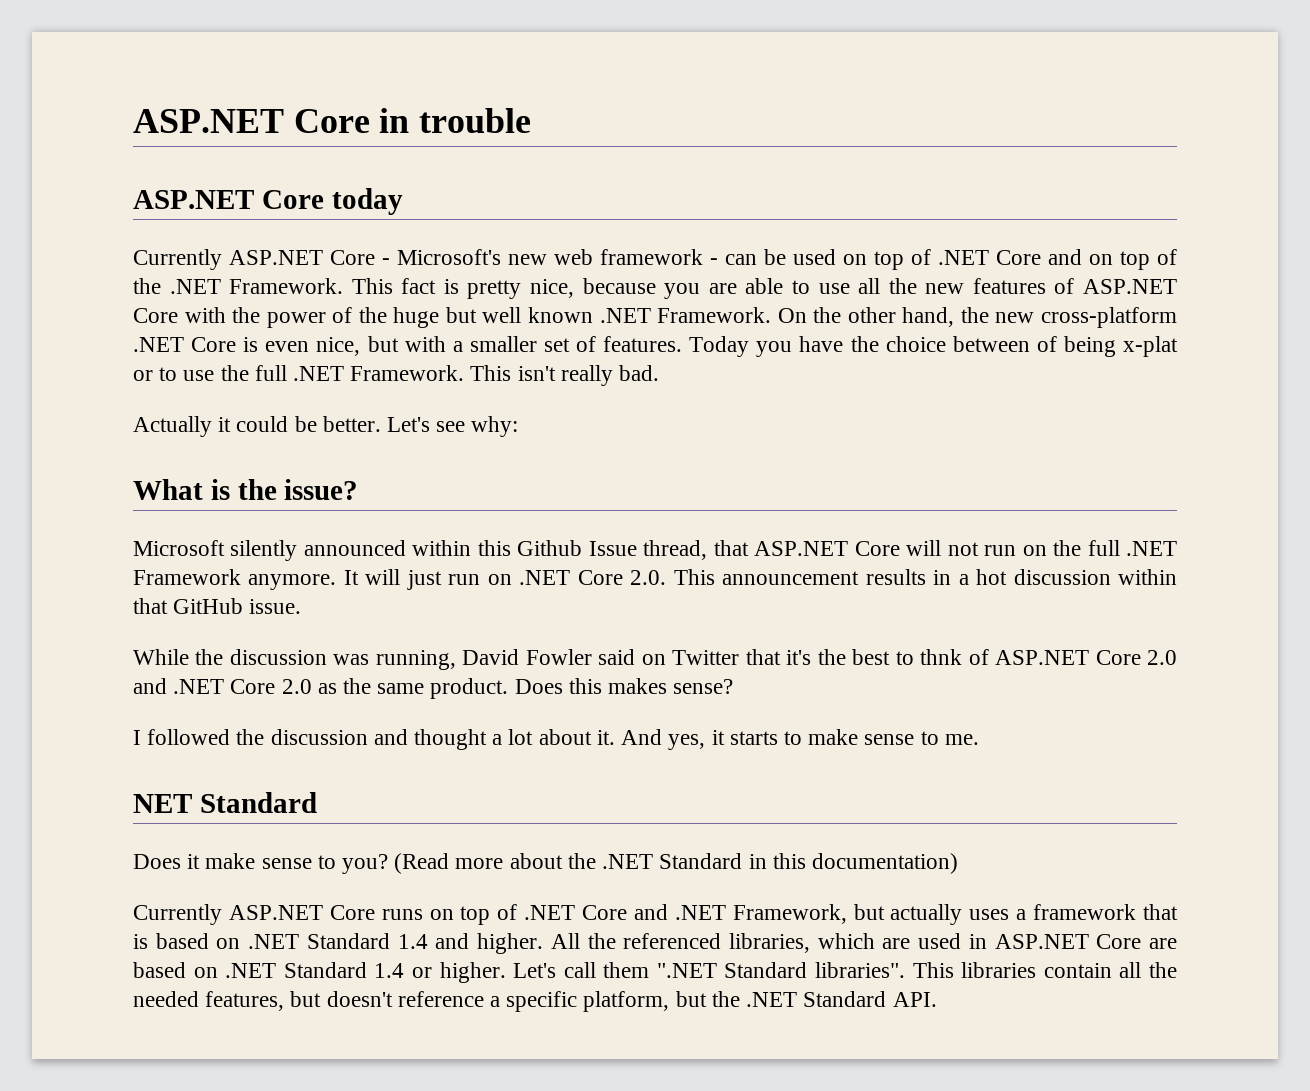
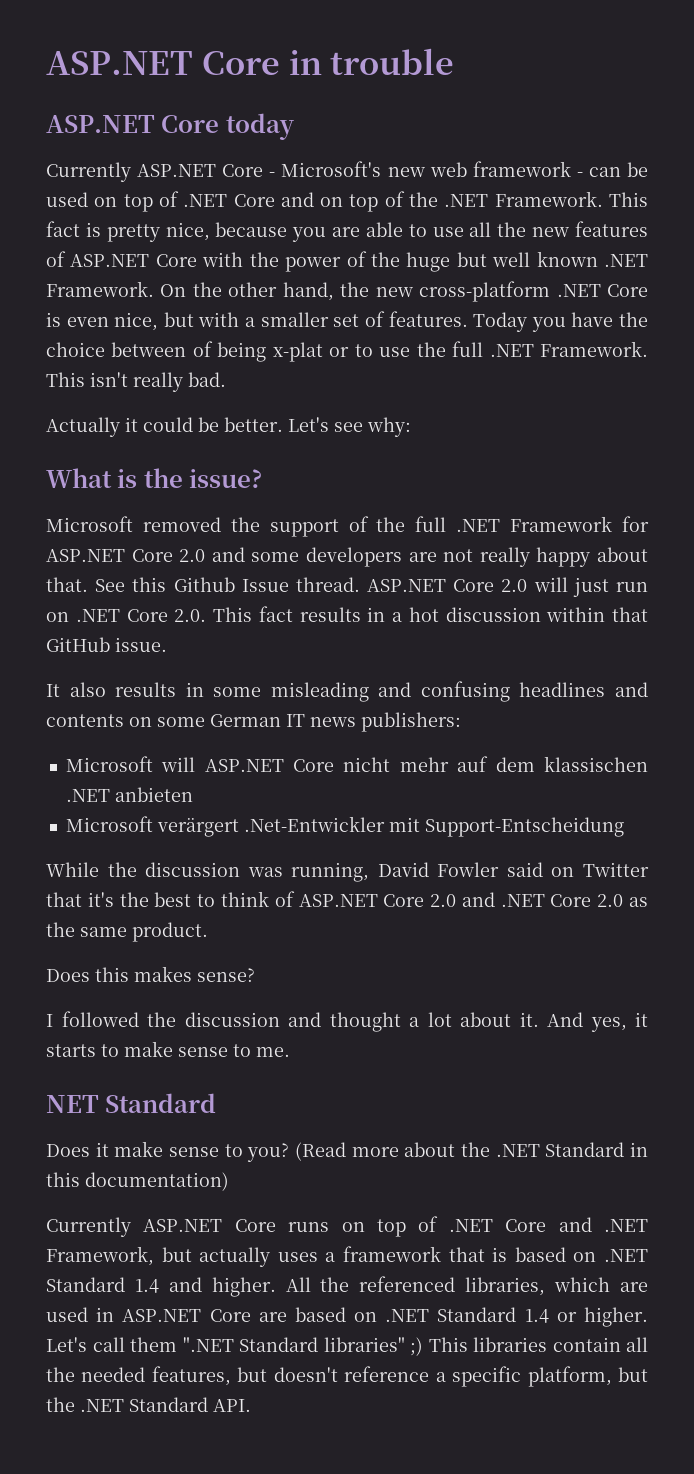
[230,540,1177,561] [133,569,359,590] silently announced within this Github Issue thread, that ASP.NET Core will not run on the full .NET Framework anymore. It -> [142,516,650,537] [46,547,649,567] [46,577,528,592] removed the support of the full .NET Framework for ASP.NET Core 2.0 and some developers are not really happy about that. See this Github Issue thread. ASP.NET Core 2.0
[722,571,860,585] announcement -> [258,606,293,622] fact
(302, 606) none -> [46,681,648,702] [46,712,461,732] [65,756,648,772] [65,787,193,802] [65,816,624,837] // It also results in some misleading and confusing headlines and contents on some German IT news publishers: // Microsoft will ASP.NET Core nicht mehr auf dem klassischen .NET anbieten // Microsoft verärgert .Net-Entwickler mit Support-Entscheidung
[920,649,963,665] thnk -> [220,891,269,907] think
(509, 688) none -> (208, 932) //
[815,962,906,978] libraries". -> [323,1337,423,1356] libraries" ;)

